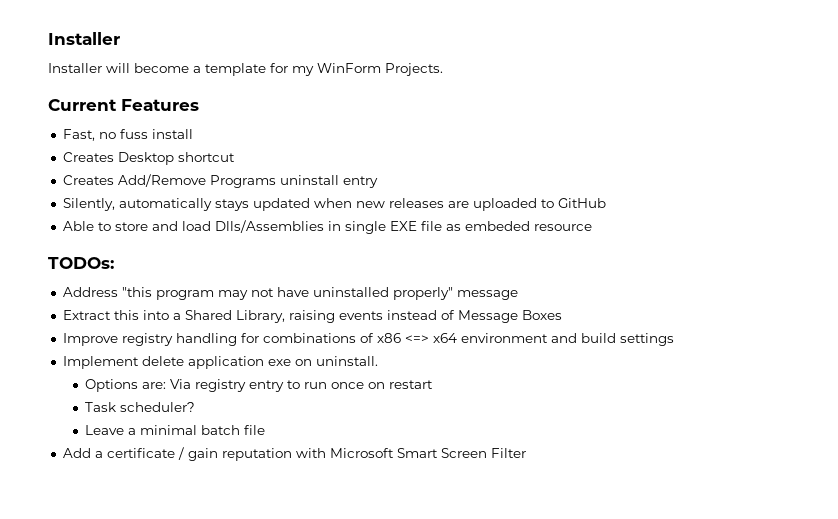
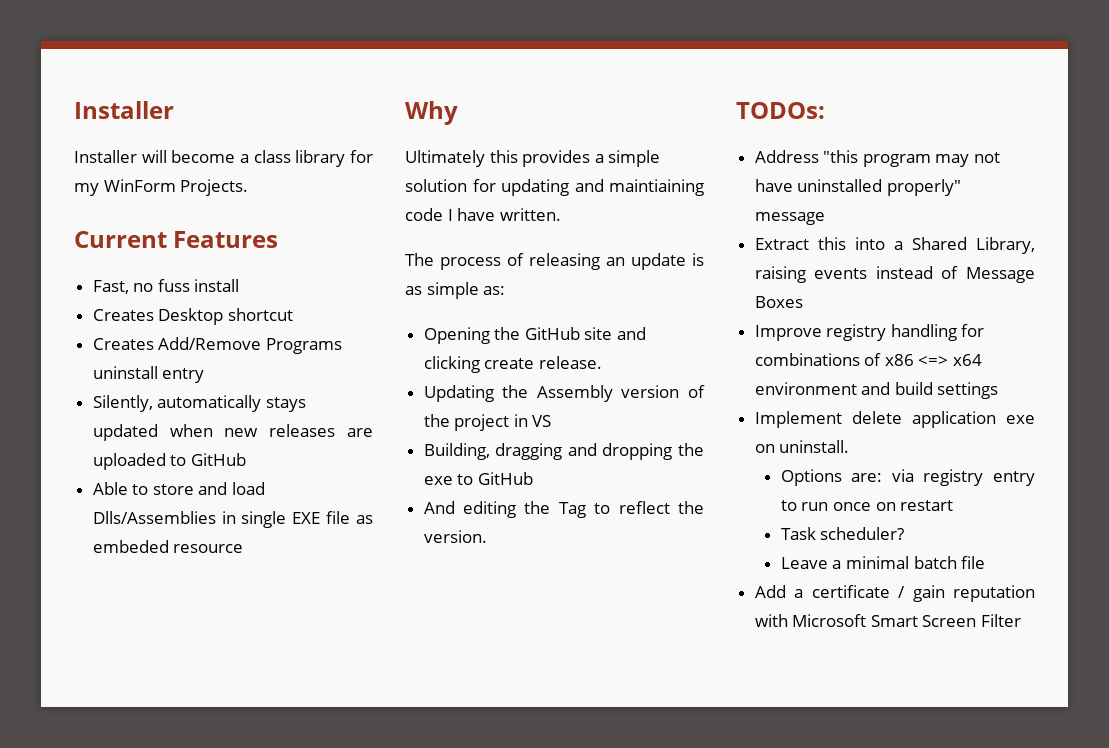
[205,63,266,76] template -> [253,150,346,167] class library
(592, 227) none -> [405,101,458,125] [405,150,661,167] [405,179,704,196] [405,208,561,221] [405,253,704,270] [405,282,506,299] [423,327,647,344] [423,356,602,373] [423,385,705,402] [423,414,552,431] [423,443,704,460] [423,472,533,485] [423,501,704,518] [423,530,487,543] // Why // Ultimately this provides a simple solution for updating and maintiaining code I have written. // The process of releasing an update is as simple as: // Opening the GitHub site and clicking create release. // Updating the Assembly version of the project in VS // Building, dragging and dropping the exe to GitHub // And editing the Tag to reflect the version.
[169,379,191,389] Via -> [891,469,914,482] via

